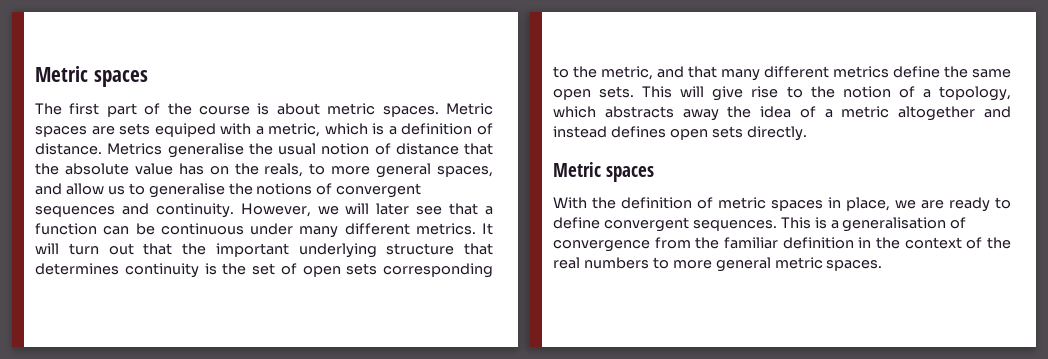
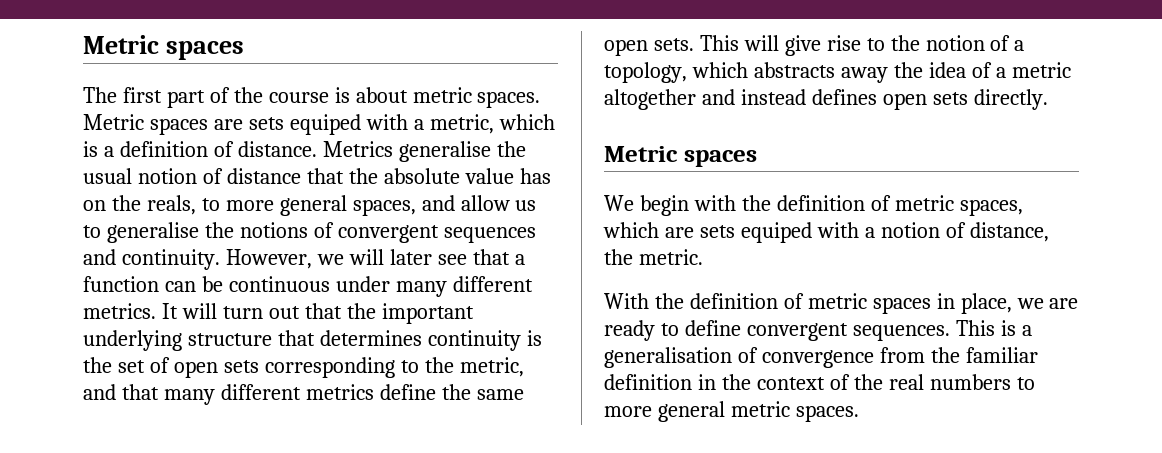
(654, 174) none -> [604,195,1023,216] [603,222,1049,243] [604,249,703,265] // We begin with the definition of metric spaces, which are sets equiped with a notion of distance, the metric.

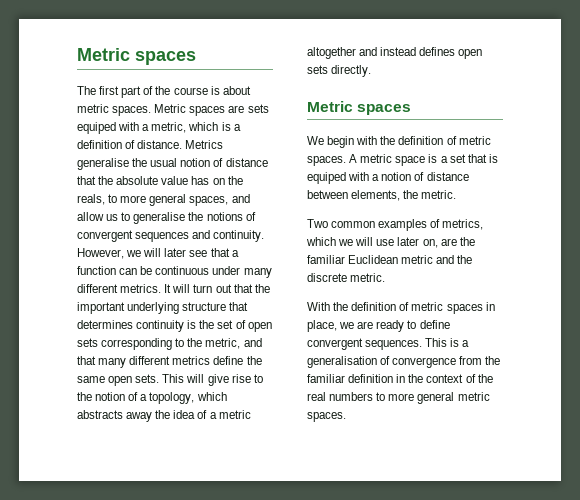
[959,199,1023,216] [603,222,735,238] spaces, which are sets -> [307,154,498,166] spaces. A metric space is a set that is
[969,222,1049,242] distance, -> [426,172,469,181] [307,190,401,201] distance between elements,
(703, 257) none -> [307,219,484,231] [306,237,475,248] [307,255,473,264] [307,273,386,282] // Two common examples of metrics, which we will use later on, are the familiar Euclidean metric and the discrete metric.

